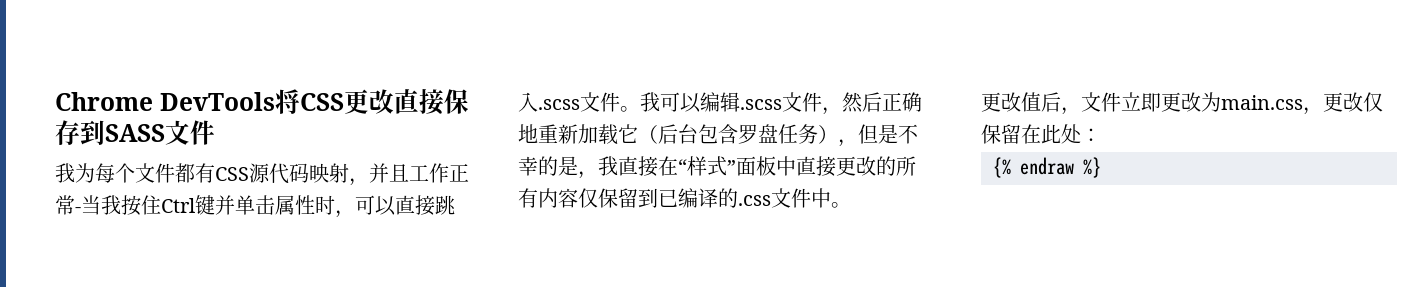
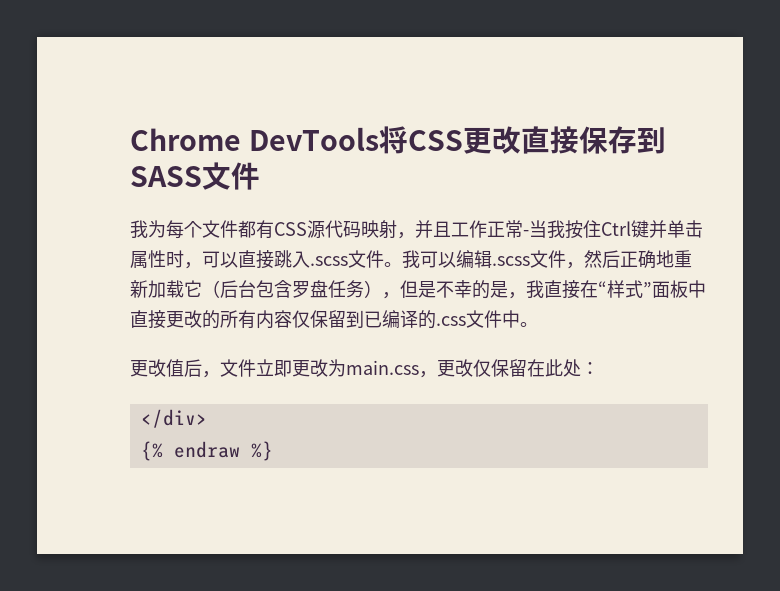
(1101, 135) none -> [140,409,207,428] // </div>

